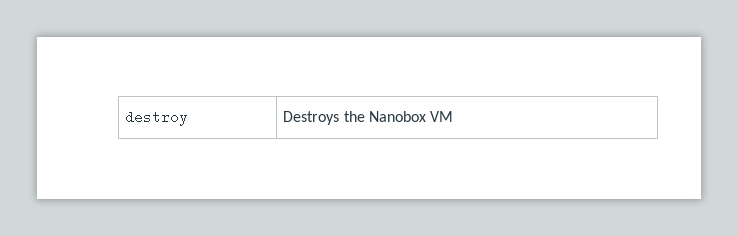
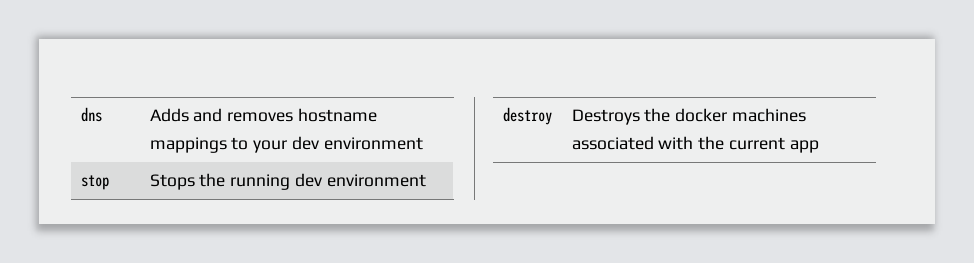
[125,110,189,126] [283,111,453,125] destroy | Destroys the Nanobox VM -> [80,107,102,122] [149,108,377,122] [149,136,423,153] [80,175,109,190] [149,173,426,190] [502,107,552,125] [571,108,806,125] [571,136,819,153] dns | Adds and removes hostname mappings to your dev environment // stop | Stops the running dev environment // destroy | Destroys the docker machines associated with the current app

